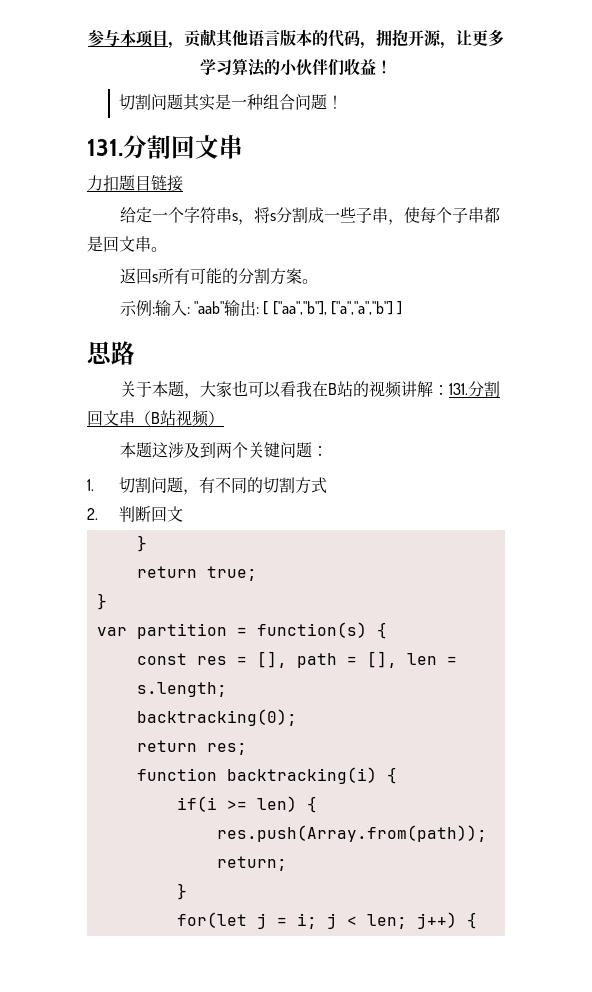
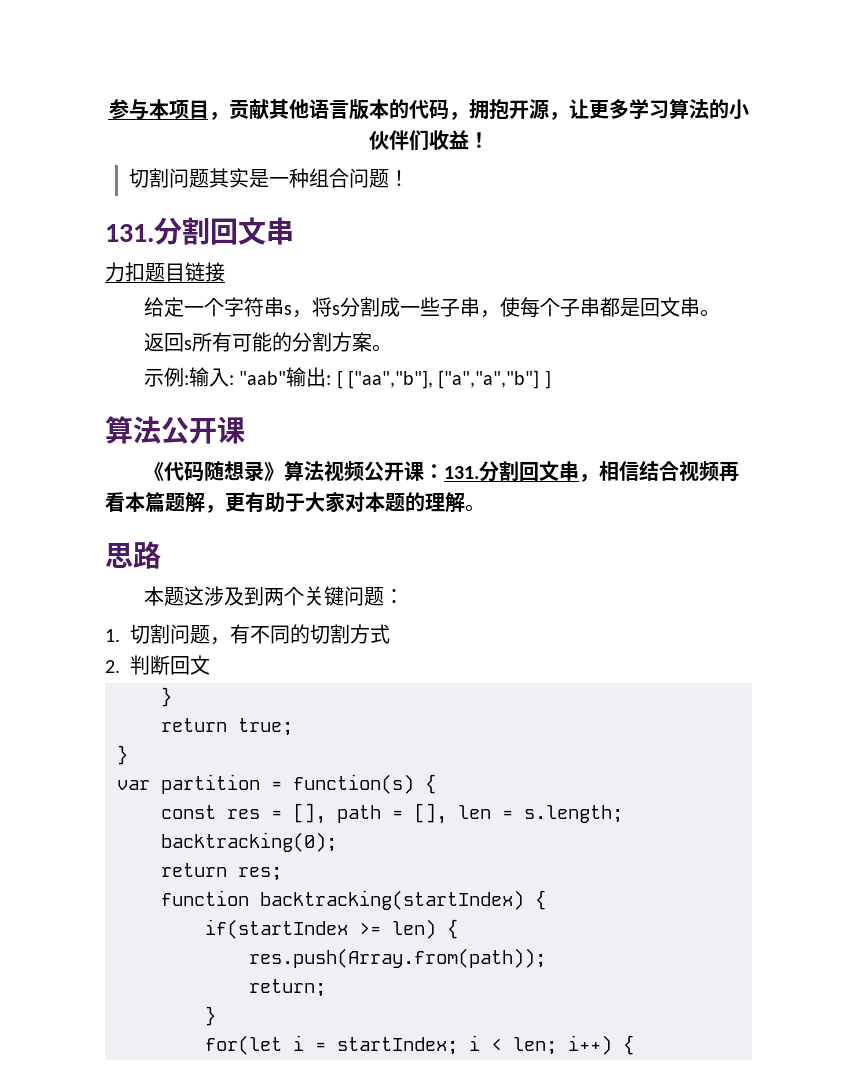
[87,341,135,365] [119,380,500,399] [87,410,224,427] 思路 // 关于本题，大家也可以看我在B站的视频讲解：131.分割回文串（B站视频） -> [105,416,245,444] [143,461,739,482] [105,492,485,513] [105,541,161,569] 算法公开课 // 《代码随想录》算法视频公开课：131.分割回文串，相信结合视频再看本篇题解，更有助于大家对本题的理解。 // 思路
[226,767,397,784] [176,796,217,812] backtracking(i) { // if(i -> [260,890,546,910] [205,919,348,939] backtracking(startIndex) { // if(startIndex
[256,913,337,929] j = i; j -> [293,1035,480,1055] i = startIndex; i
[416,912,457,929] j++) -> [568,1035,612,1055] i++)

